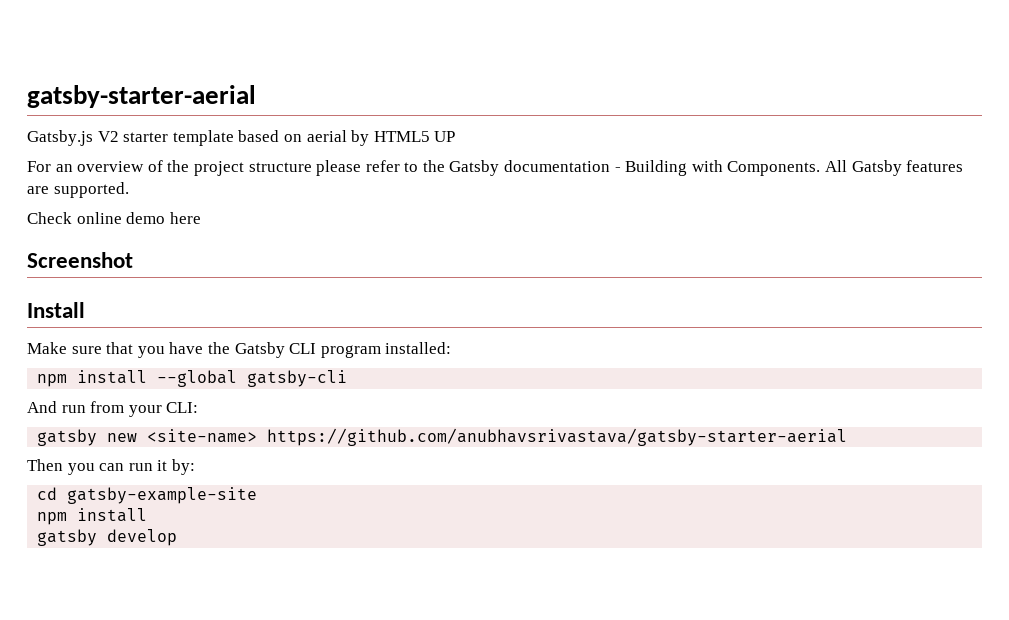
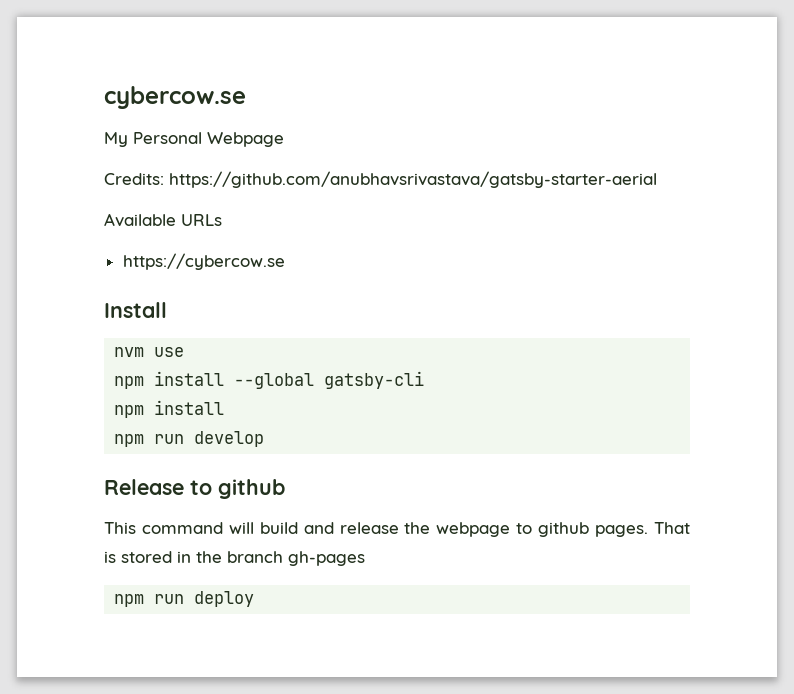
[27,85,256,108] [27,130,456,146] [27,160,964,176] [27,182,129,198] [27,212,201,224] [27,252,133,268] [27,302,85,318] [27,342,452,358] [37,370,348,387] [27,401,199,417] [37,428,848,446] [27,459,195,475] [37,487,258,504] gatsby-starter-aerial // Gatsby.js V2 starter template based on aerial by HTML5 UP // For an overview of the project structure please refer to the Gatsby documentation - Building with Components. All Gatsby features are supported. // Check online demo here // Screenshot // Install // Make sure that you have the Gatsby CLI program installed: // npm install --global gatsby-cli // And run from your CLI: // gatsby new <site-name> https://github.com/anubhavsrivastava/gatsby-starter-aerial // Then you can run it by: // cd gatsby-example-site -> [104,86,246,109] [104,132,284,147] [104,171,657,188] [104,213,222,227] [122,253,285,270] [104,302,167,318] [114,347,185,357] [114,371,425,389] cybercow.se // My Personal Webpage // Credits: https://github.com/anubhavsrivastava/gatsby-starter-aerial // Available URLs // https://cybercow.se // Install // nvm use // npm install --global gatsby-cli
[37,529,98,546] gatsby -> [114,434,185,447] npm run
(178, 537) none -> [104,479,285,499] [104,522,691,537] [104,551,365,566] [114,591,255,607] // Release to github // This command will build and release the webpage to github pages. That is stored in the branch gh-pages // npm run deploy

